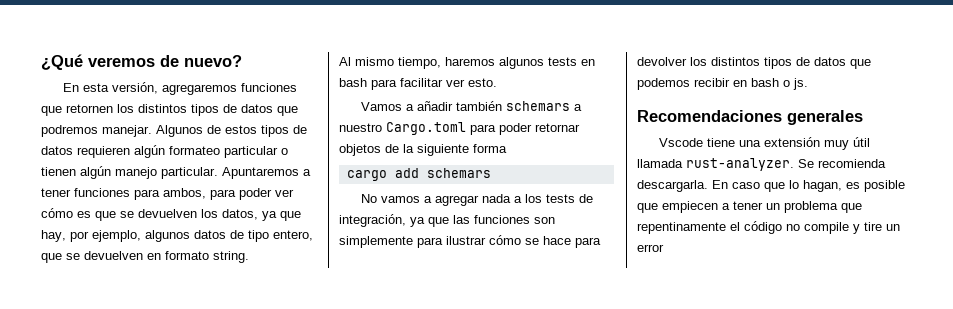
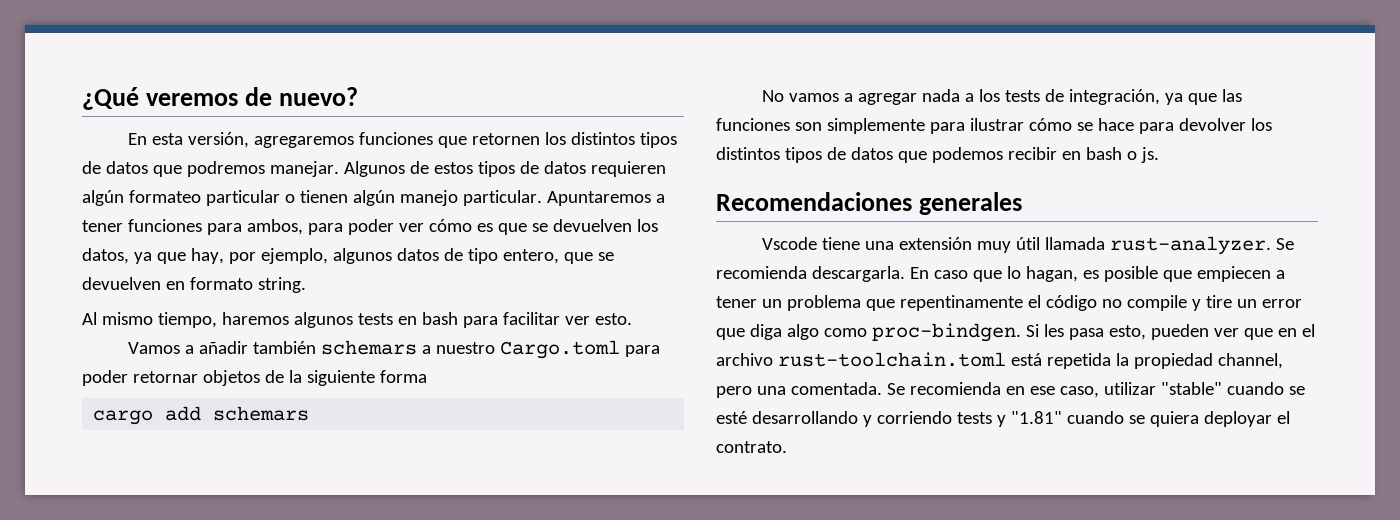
(664, 248) none -> [716,323,1315,342] [716,352,1283,369] [716,382,1305,398] [716,411,1290,427] [716,441,787,453] que diga algo como proc-bindgen. Si les pasa esto, pueden ver que en el archivo rust-toolchain.toml está repetida la propiedad channel, pero una comentada. Se recomienda en ese caso, utilizar "stable" cuando se esté desarrollando y corriendo tests y "1.81" cuando se quiera deployar el contrato.

